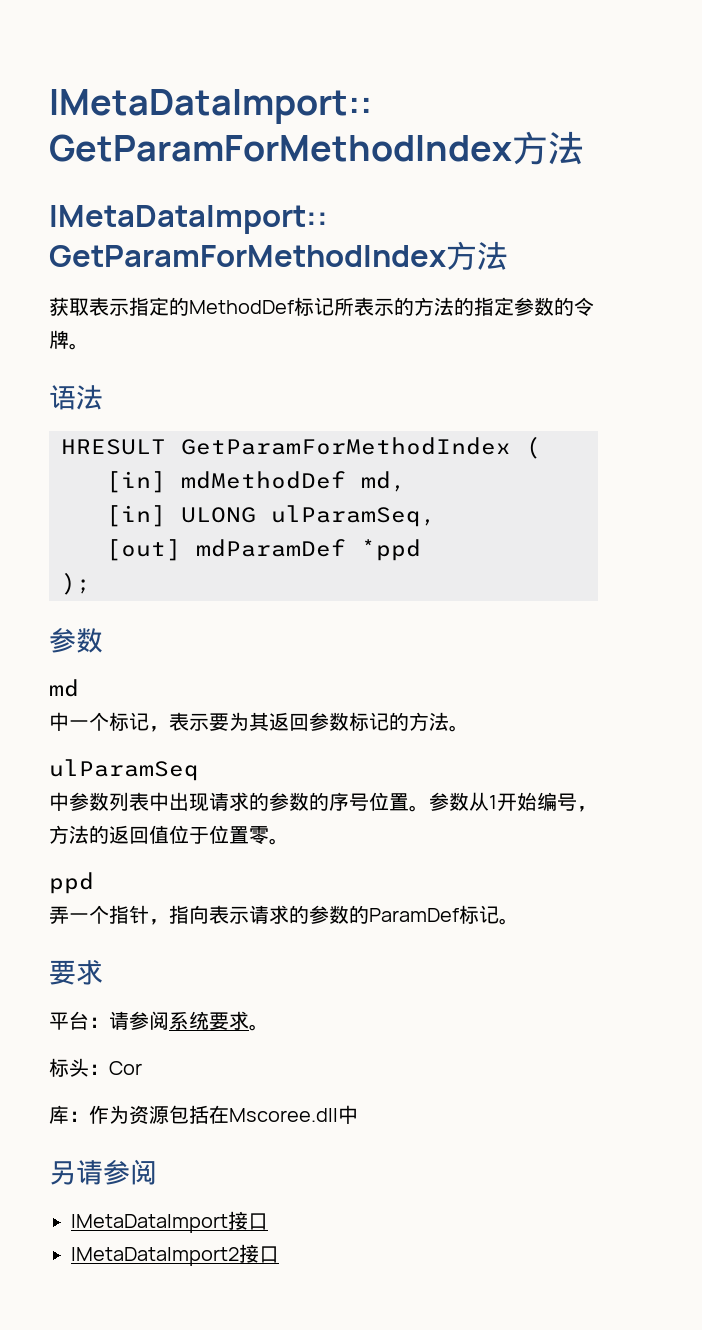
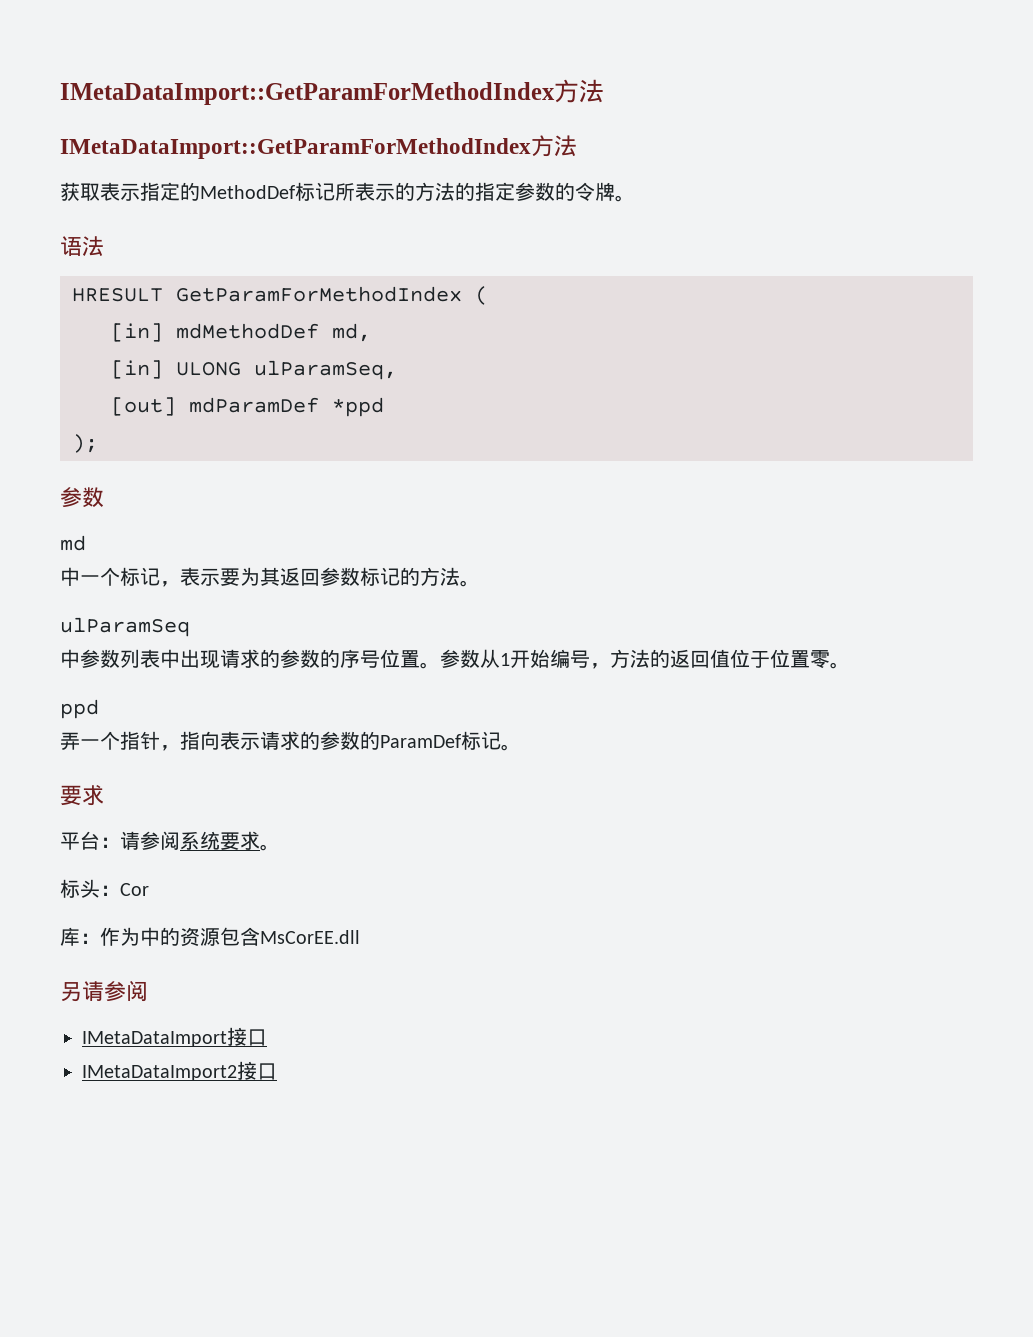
[129,1105,358,1125] 资源包括在Mscoree.dll中 -> [140,927,360,947] 中的资源包含MsCorEE.dll

